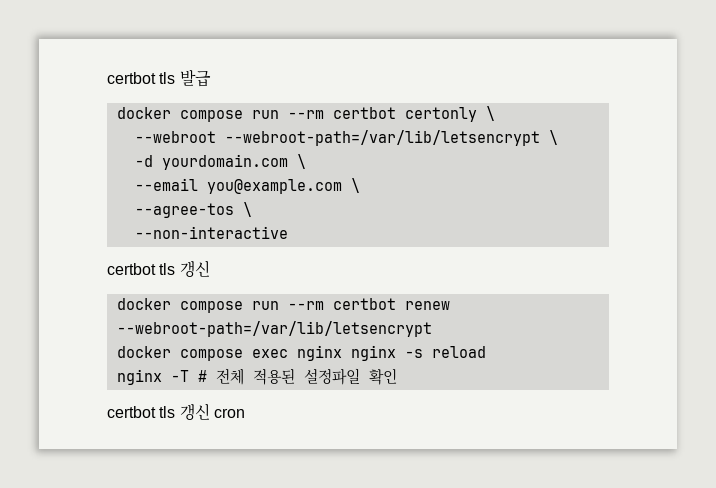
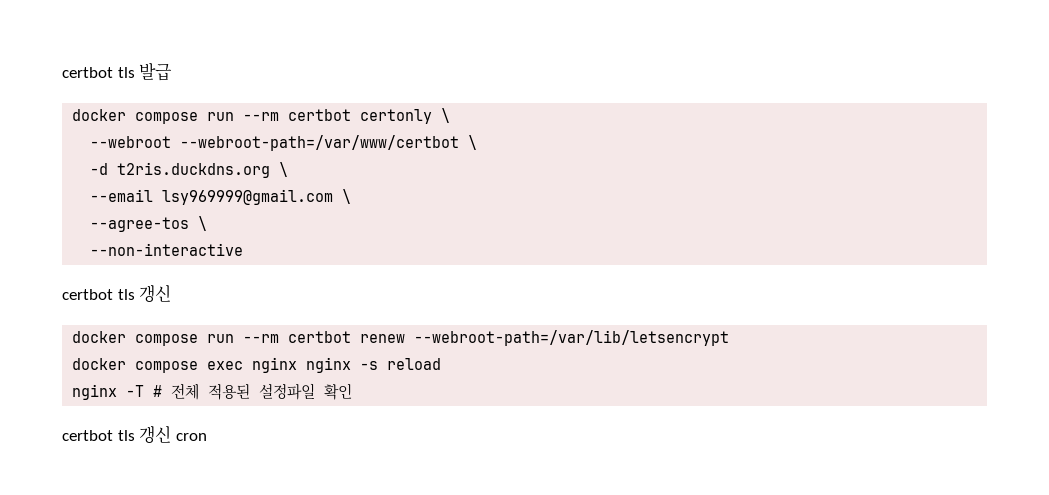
[224,130,540,146] --webroot-path=/var/lib/letsencrypt -> [180,135,460,151] --webroot-path=/var/www/certbot
[161,154,288,170] yourdomain.com -> [117,162,271,178] t2ris.duckdns.org
[206,179,342,194] you@example.com -> [162,189,334,205] lsy969999@gmail.com

